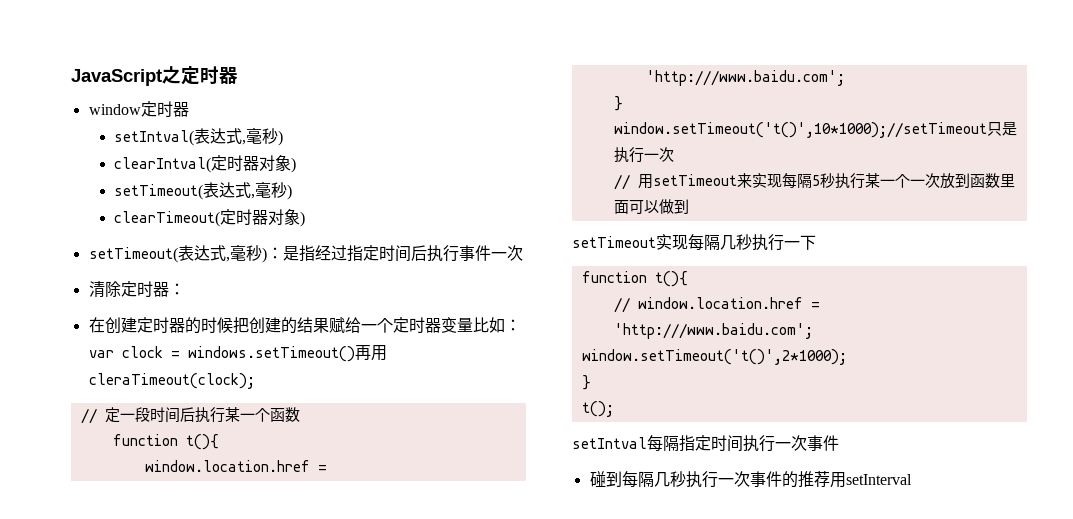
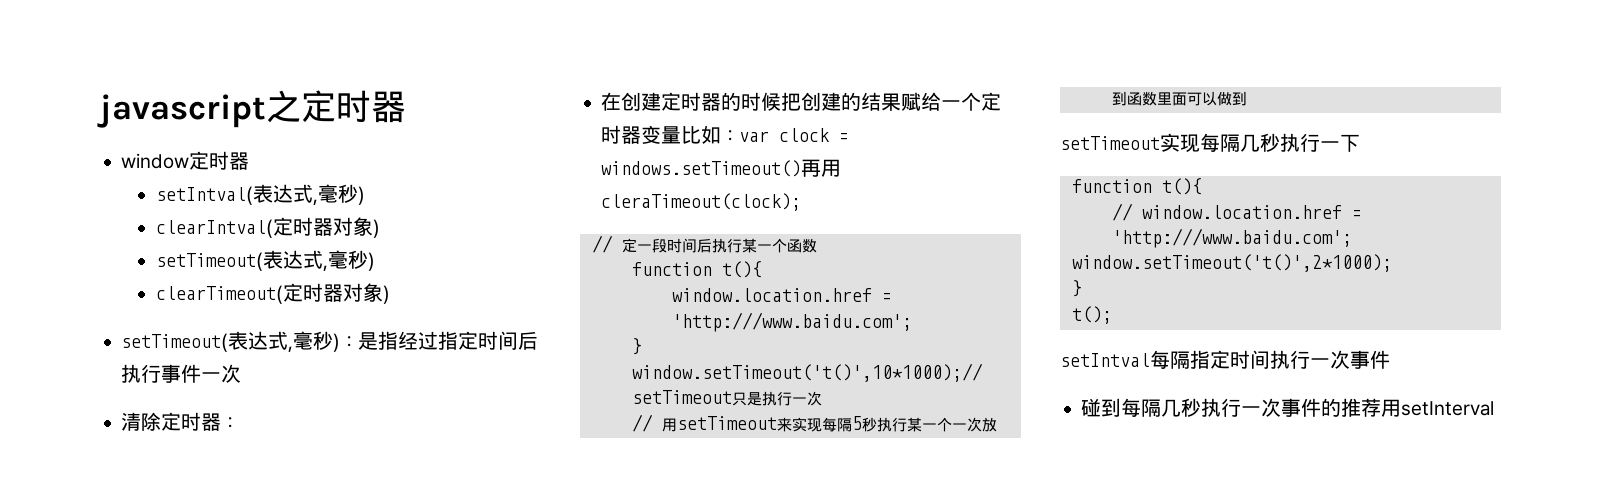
[71,69,162,86] JavaScript -> [97,94,266,128] javascript

